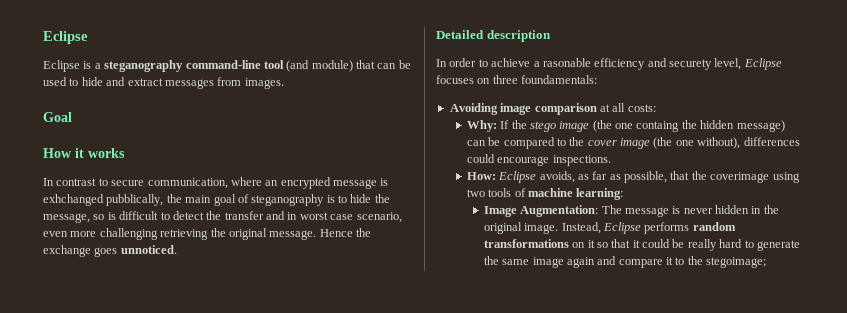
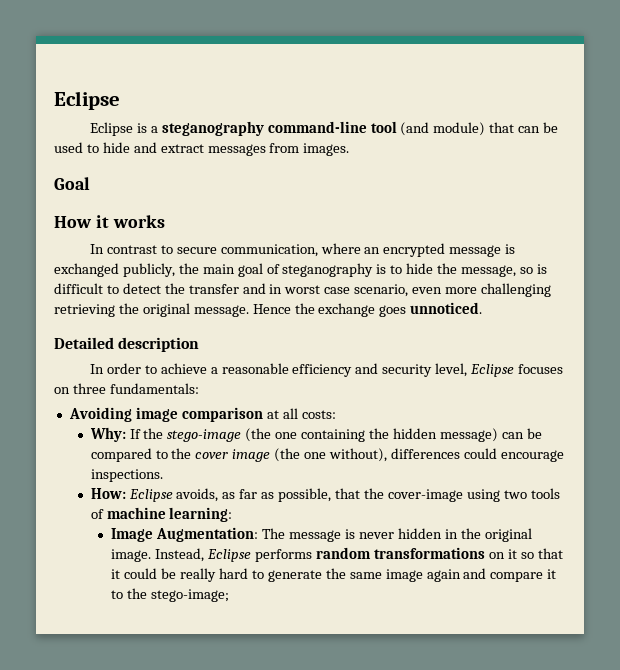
[43,194,164,206] exhchanged pubblically, -> [54,263,175,277] exchanged publicly,
[542,58,591,67] rasonable -> [221,363,289,374] reasonable
[669,59,712,70] securety -> [382,364,433,377] security
[521,75,598,84] foundamentals: -> [109,383,199,394] fundamentals:
[529,120,680,132] stego image (the one containg -> [167,428,366,442] stego-image (the one containing
[710,172,770,183] coverimage -> [387,489,463,502] cover-image
[706,257,767,268] stegoimage; -> [151,589,230,602] stego-image;

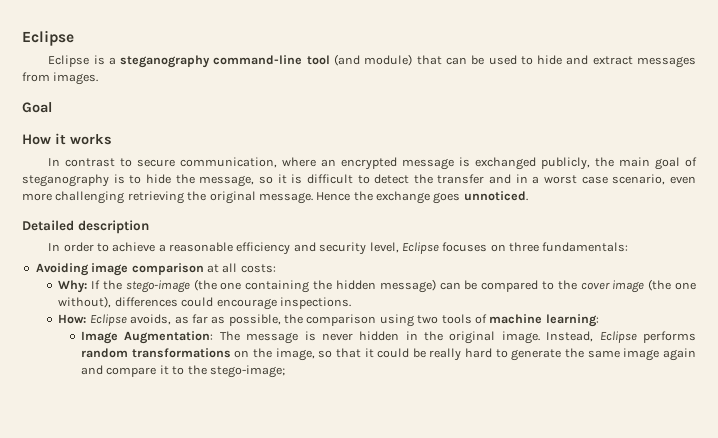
(533, 270) none -> [277,174,287,184] it
(283, 289) none -> [532,176,540,184] a
[335,488,463,502] that the cover-image -> [284,314,377,326] the comparison
[507,549,517,559] it -> [252,348,315,361] the image,

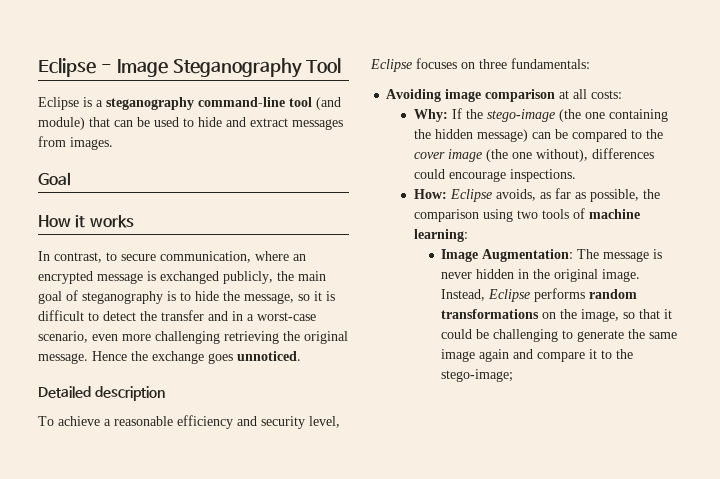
[22,30,74,46] Eclipse -> [38,58,342,78] Eclipse - Image Steganography Tool
[65,158,116,167] contrast -> [54,252,102,263] contrast,
[544,175,608,184] worst case -> [257,312,316,321] worst-case
[48,242,109,252] In order to -> [38,416,54,426] To
[429,348,493,361] really hard -> [493,329,559,342] challenging

